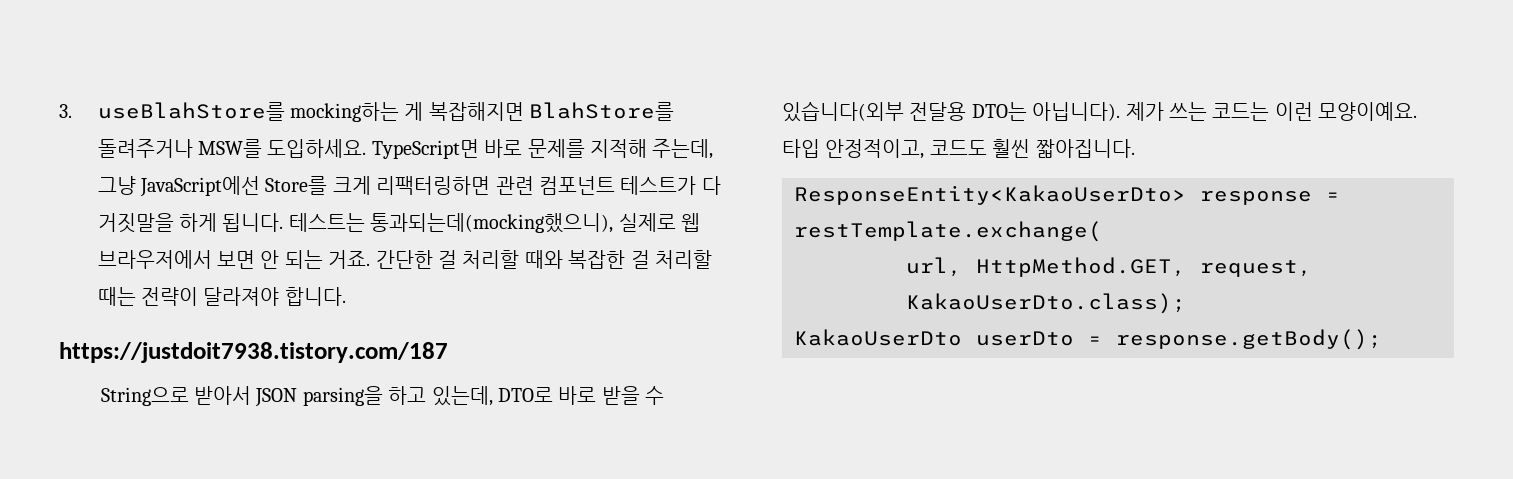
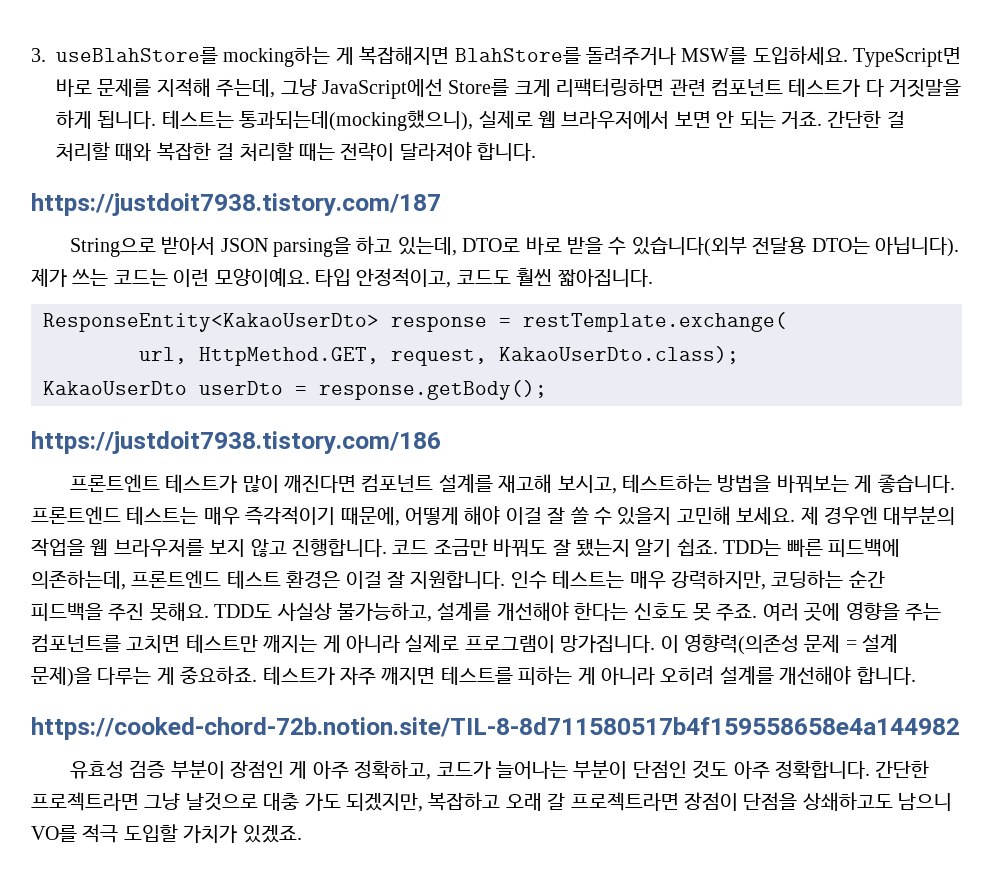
(1382, 339) none -> [31,431,441,454] [69,474,955,494] [31,506,956,526] [31,538,900,557] [31,570,885,590] [31,601,941,622] [31,633,899,655] [31,665,916,687] [31,717,960,740] [69,760,930,780] [31,792,953,812] [31,824,302,843] // https://justdoit7938.tistory.com/186 // 프론트엔트 테스트가 많이 깨진다면 컴포넌트 설계를 재고해 보시고, 테스트하는 방법을 바꿔보는 게 좋습니다. 프론트엔드 테스트는 매우 즉각적이기 때문에, 어떻게 해야 이걸 잘 쓸 수 있을지 고민해 보세요. 제 경우엔 대부분의 작업을 웹 브라우저를 보지 않고 진행합니다. 코드 조금만 바꿔도 잘 됐는지 알기 쉽죠. TDD는 빠른 피드백에 의존하는데, 프론트엔드 테스트 환경은 이걸 잘 지원합니다. 인수 테스트는 매우 강력하지만, 코딩하는 순간 피드백을 주진 못해요. TDD도 사실상 불가능하고, 설계를 개선해야 한다는 신호도 못 주죠. 여러 곳에 영향을 주는 컴포넌트를 고치면 테스트만 깨지는 게 아니라 실제로 프로그램이 망가집니다. 이 영향력(의존성 문제 = 설계 문제)을 다루는 게 중요하죠. 테스트가 자주 깨지면 테스트를 피하는 게 아니라 오히려 설계를 개선해야 합니다. // https://cooked-chord-72b.notion.site/TIL-8-8d711580517b4f159558658e4a144982 // 유효성 검증 부분이 장점인 게 아주 정확하고, 코드가 늘어나는 부분이 단점인 것도 아주 정확합니다. 간단한 프로젝트라면 그냥 날것으로 대충 가도 되겠지만, 복잡하고 오래 갈 프로젝트라면 장점이 단점을 상쇄하고도 남으니 VO를 적극 도입할 가치가 있겠죠.

